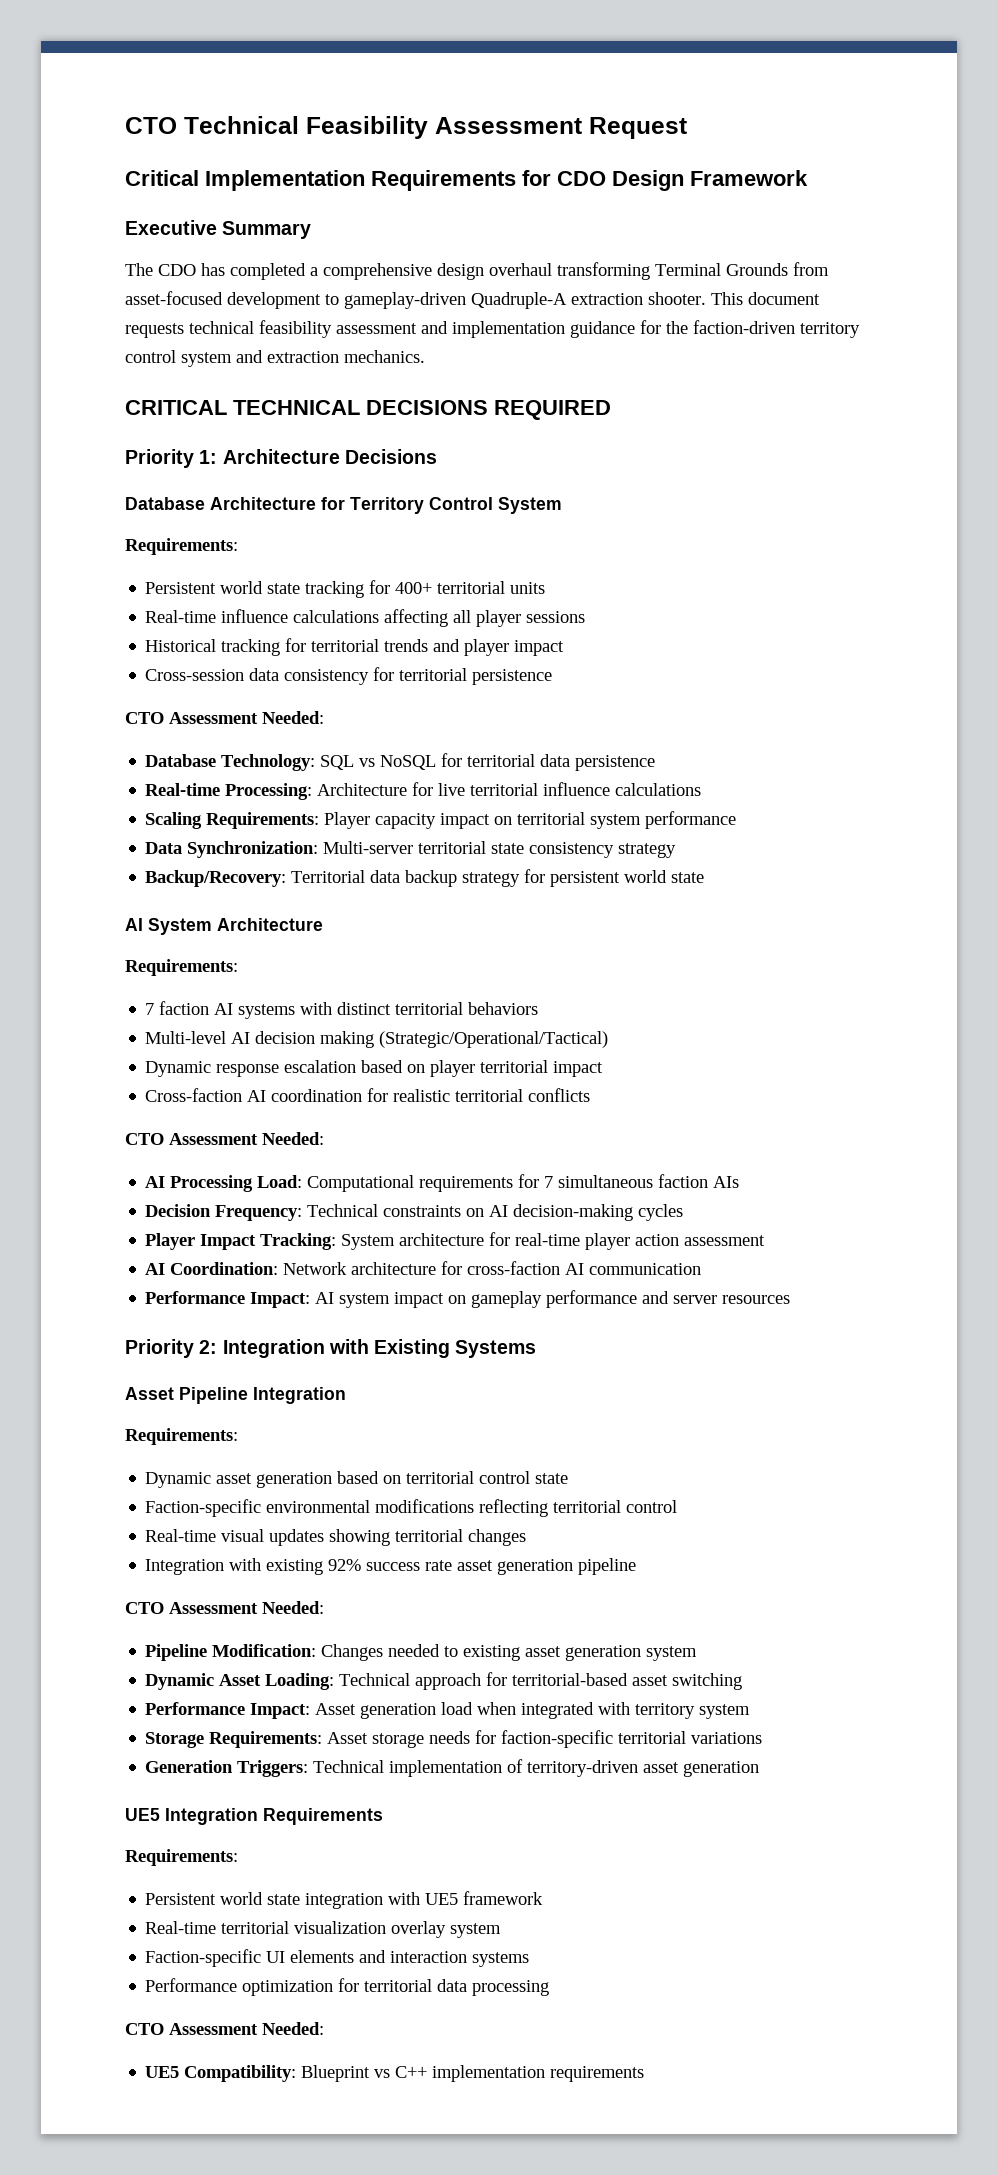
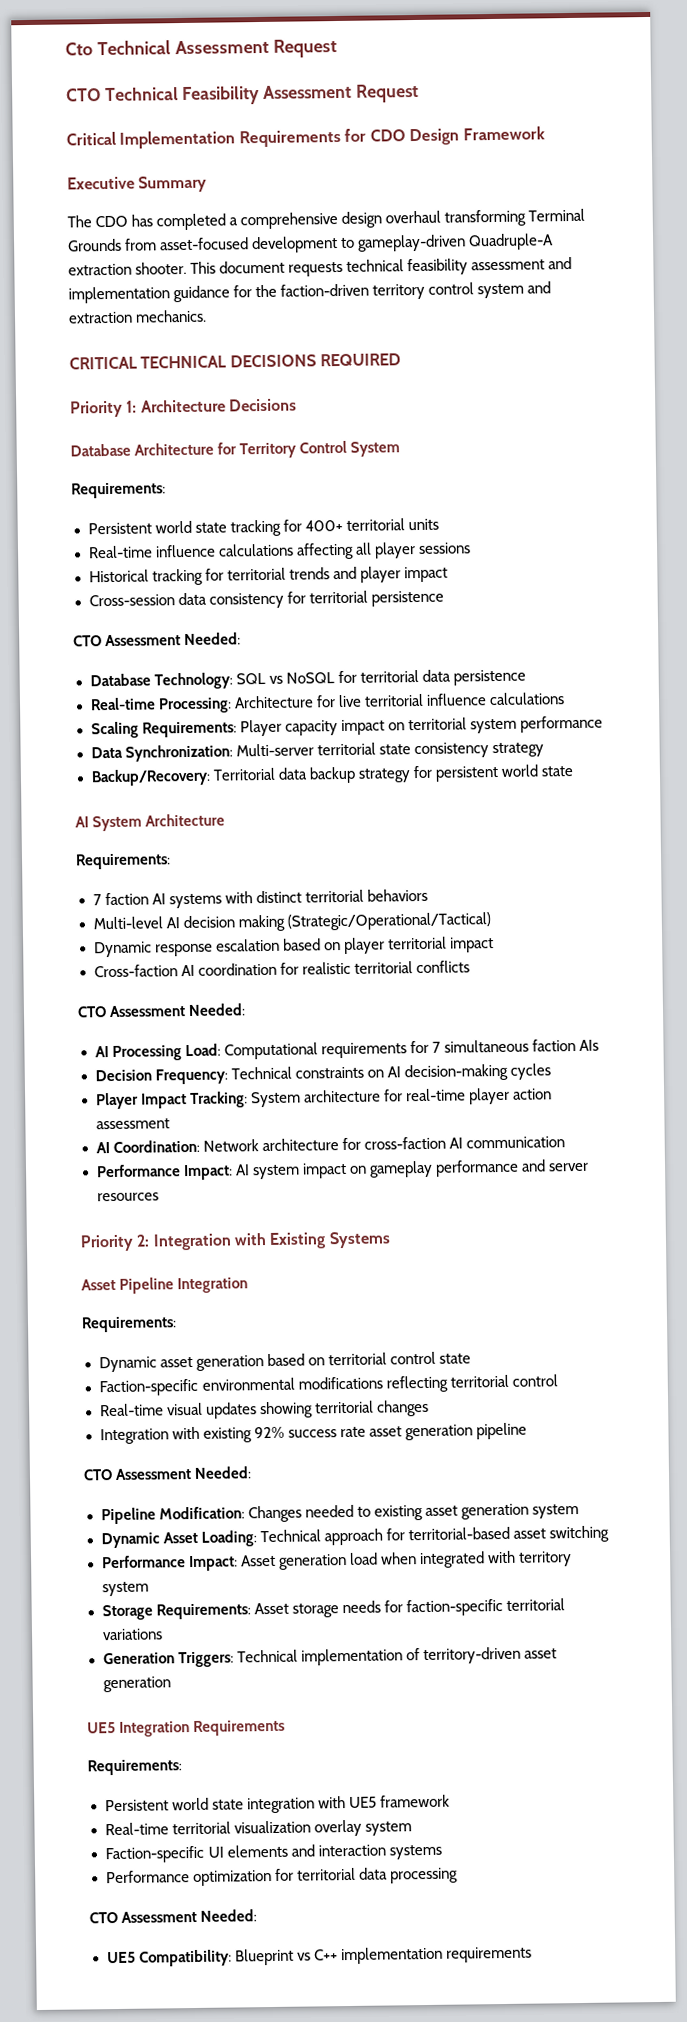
(125, 125) none -> [65,39,337,58] Cto Technical Assessment Request //

